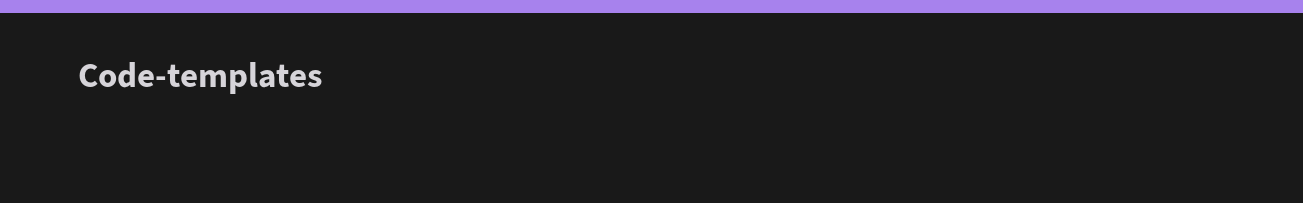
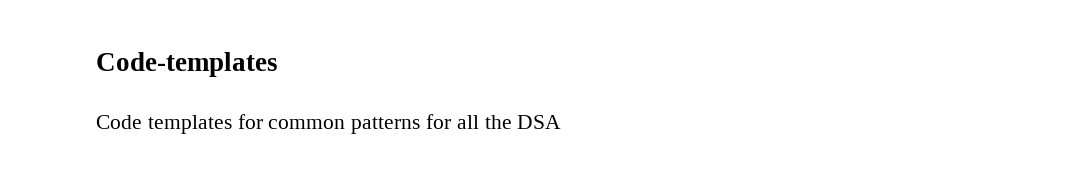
(323, 78) none -> [96,114,562,134] // Code templates for common patterns for all the DSA

